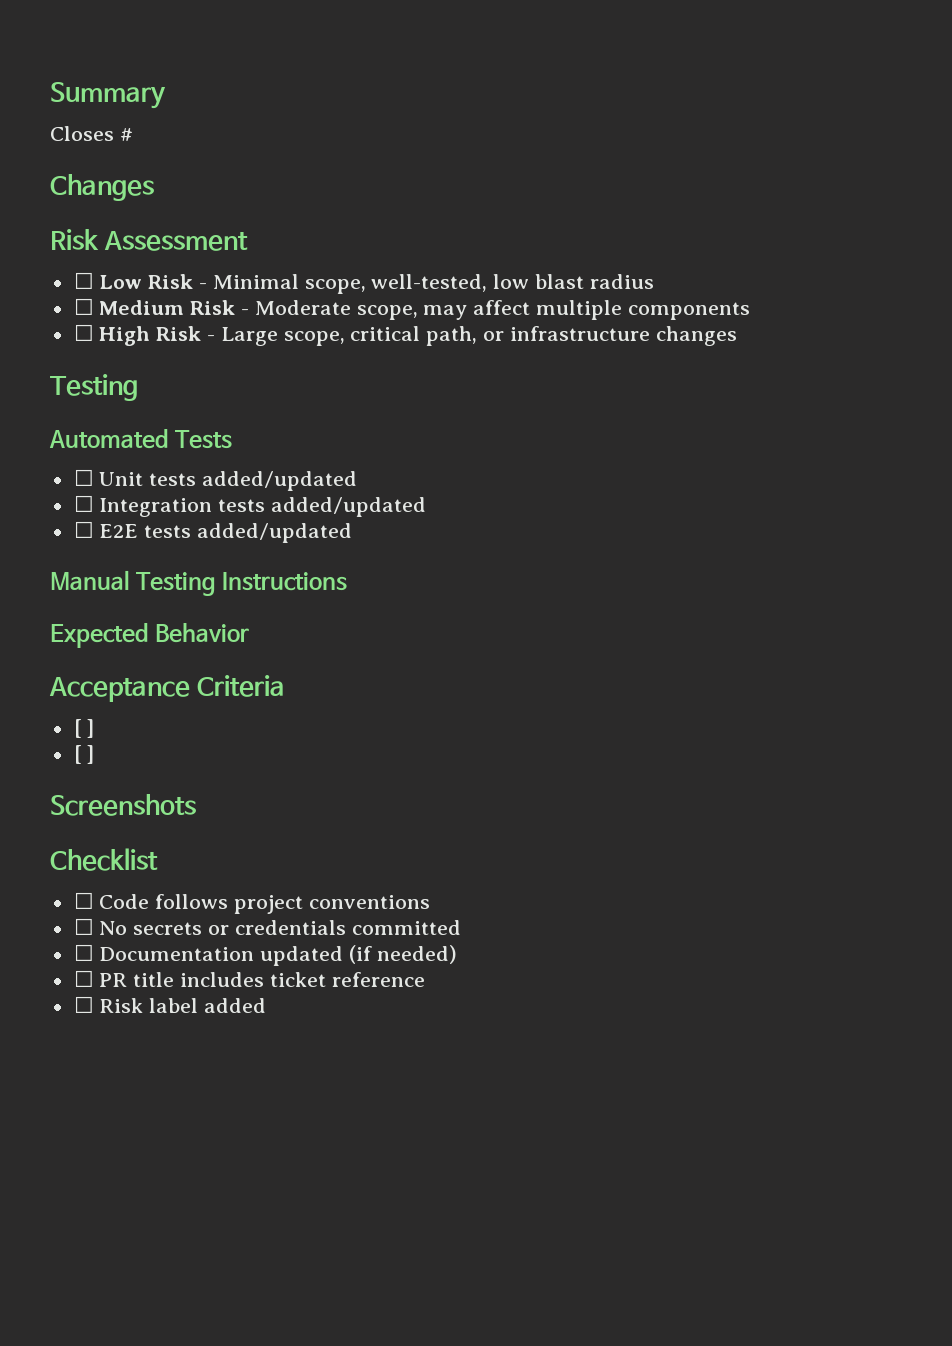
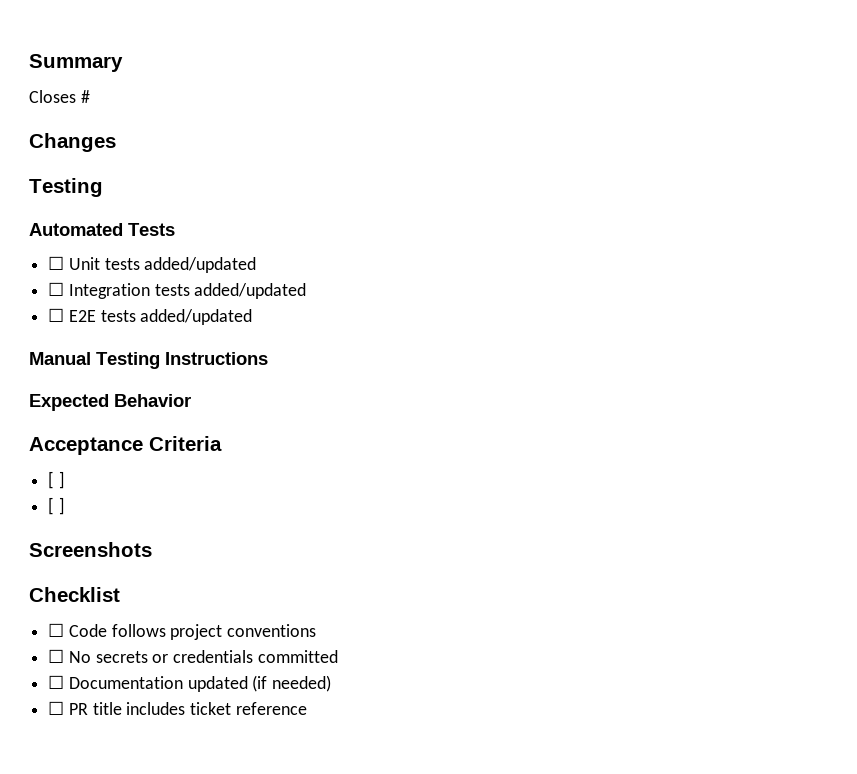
[50,229,249,251] [73,272,654,294] [73,298,750,320] [73,324,737,346] // Risk Assessment // ☐ Low Risk - Minimal scope, well-tested, low blast radius // ☐ Medium Risk - Moderate scope, may affect multiple components // ☐ High Risk - Large scope, critical path, or infrastructure changes -> (116, 142) none
[73,996,267,1013] // ☐ Risk label added -> (307, 708) none

